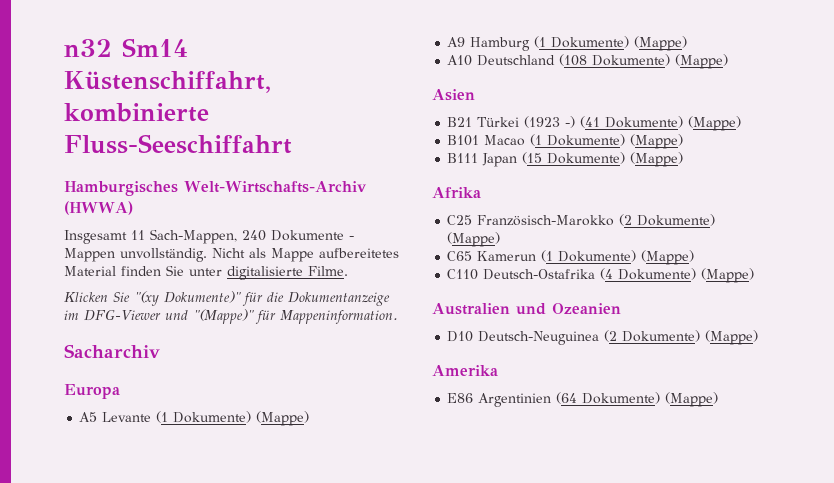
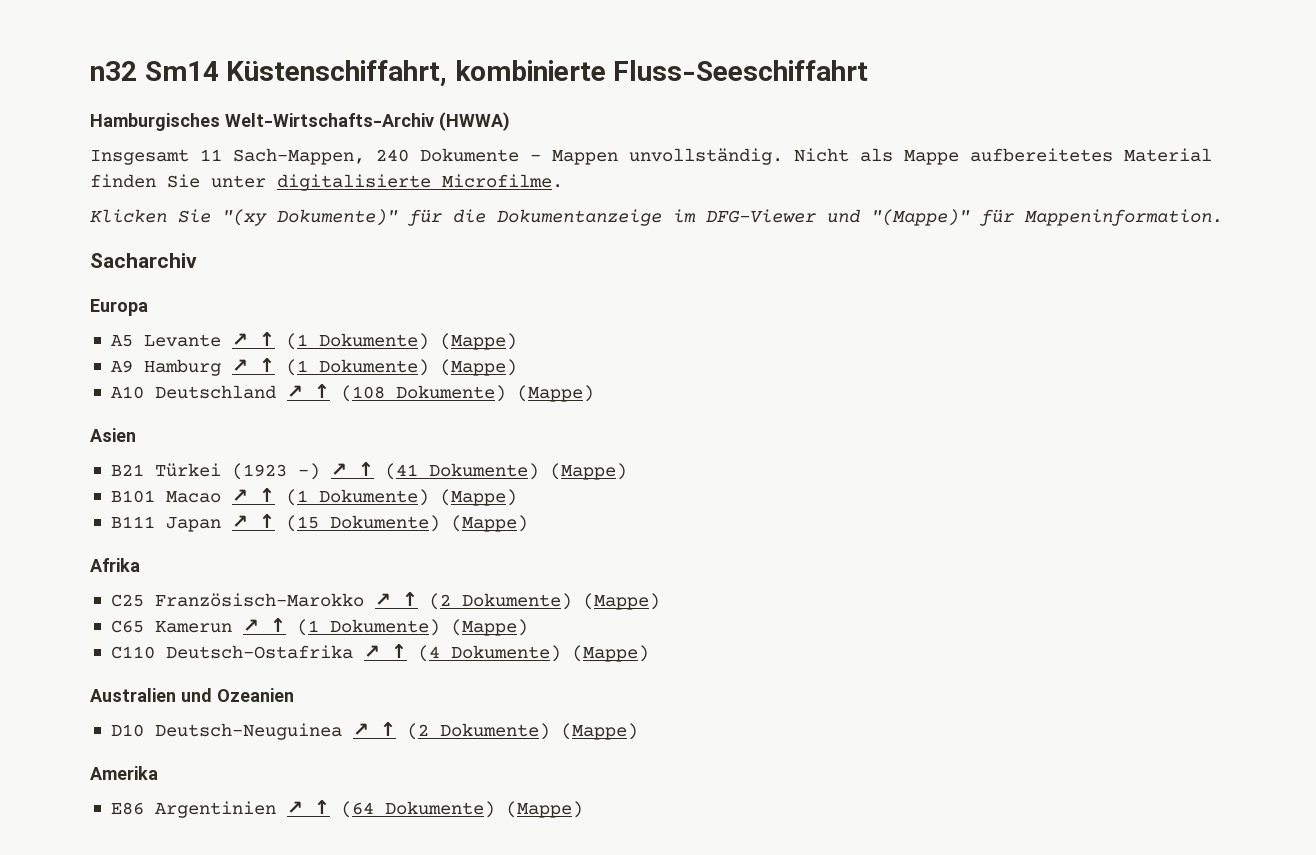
[308,266,348,276] Filme. -> [442,174,563,188] Microfilme.
(152, 417) none -> [231,332,275,346] ↗ ↑
(531, 44) none -> [231,358,275,372] ↗ ↑
(556, 60) none -> [286,384,330,398] ↗ ↑
(576, 122) none -> [330,462,374,476] ↗ ↑
(526, 140) none -> [231,488,275,502] ↗ ↑
(518, 160) none -> [231,514,275,528] ↗ ↑
(615, 220) none -> [374,592,418,606] ↗ ↑
(537, 256) none -> [242,618,286,632] ↗ ↑
(596, 274) none -> [363,644,407,658] ↗ ↑
(600, 338) none -> [352,722,396,736] ↗ ↑
(552, 400) none -> [286,800,330,814] ↗ ↑

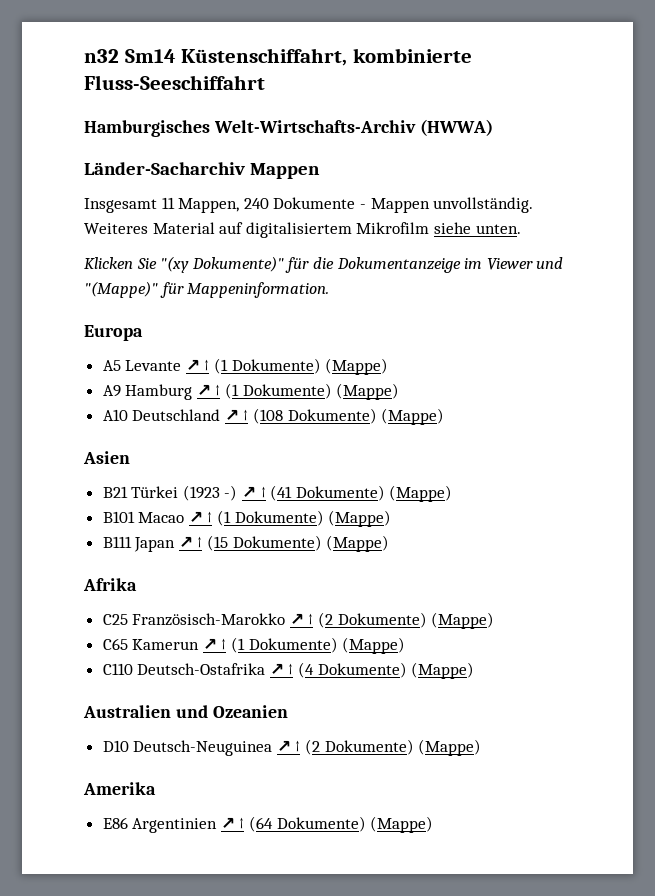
(510, 121) none -> [84,162,320,179] // Länder-Sacharchiv Mappen
[233,148,365,165] Sach-Mappen, -> [178,198,240,213] Mappen,
[794,148,1212,165] [90,174,563,191] Nicht als Mappe aufbereitetes Material finden Sie unter digitalisierte Microfilme. -> [84,222,521,238] Weiteres Material auf digitalisiertem Mikrofilm siehe unten.
[706,209,817,223] DFG-Viewer -> [486,258,533,270] Viewer
[90,253,197,268] // Sacharchiv -> (330, 290) none

